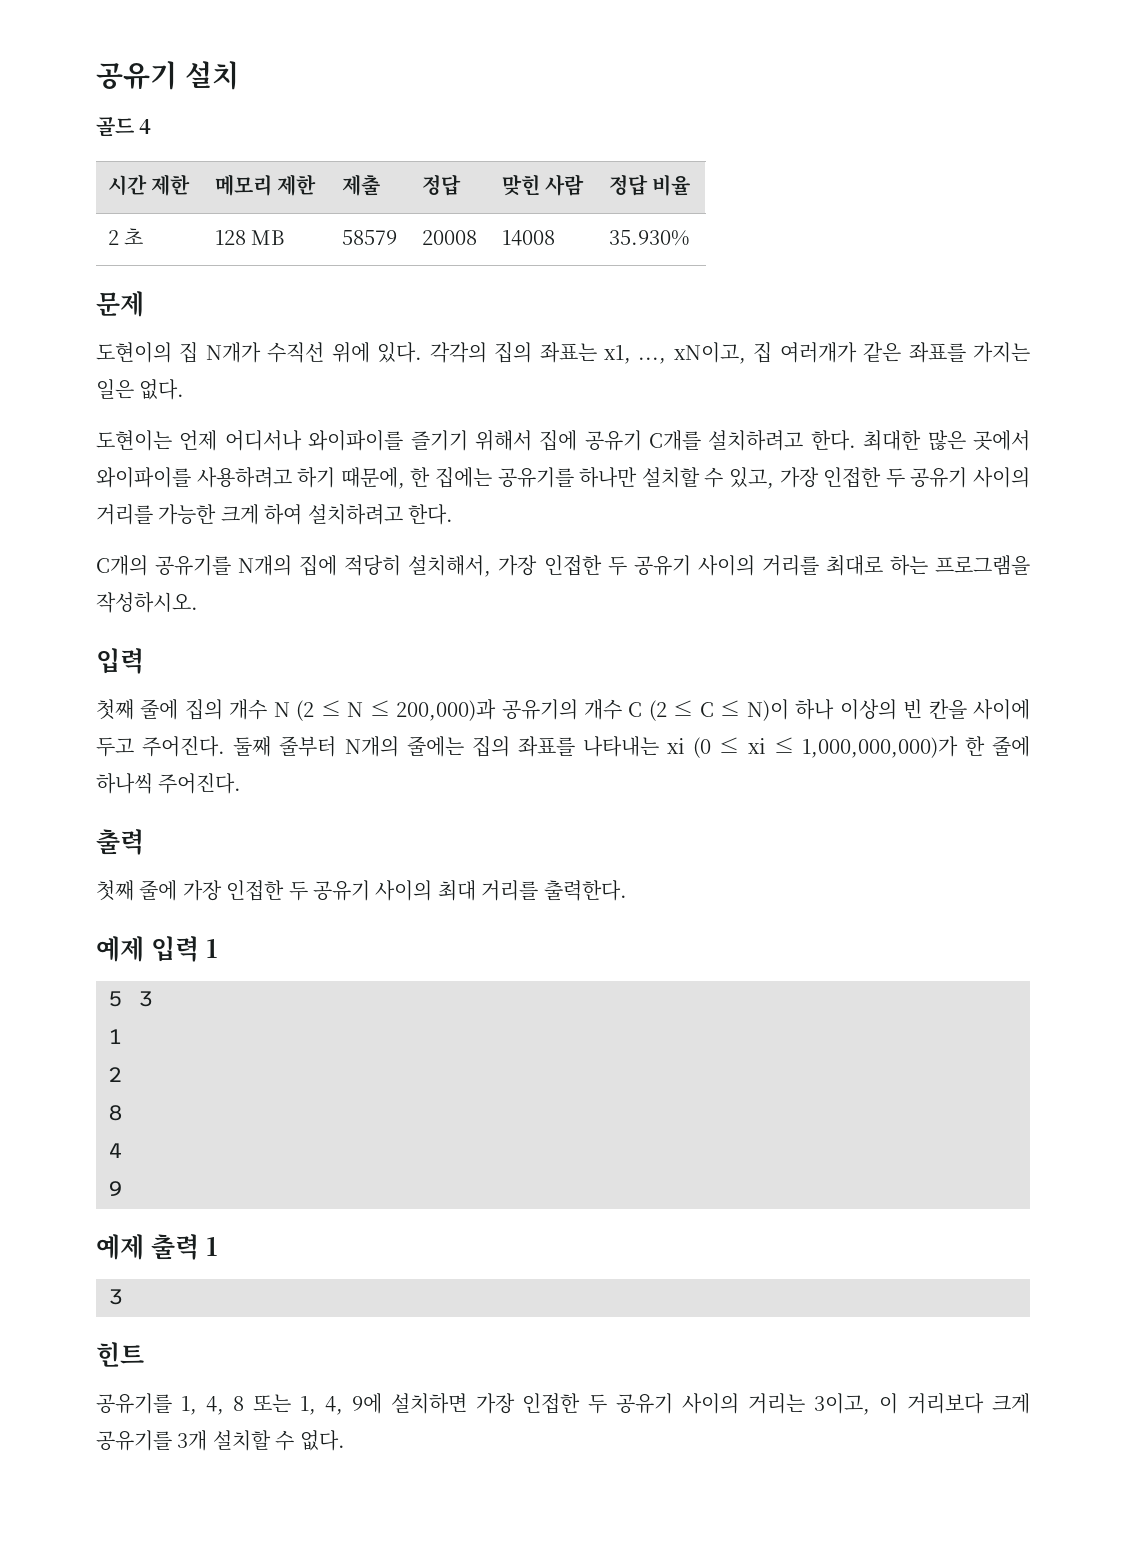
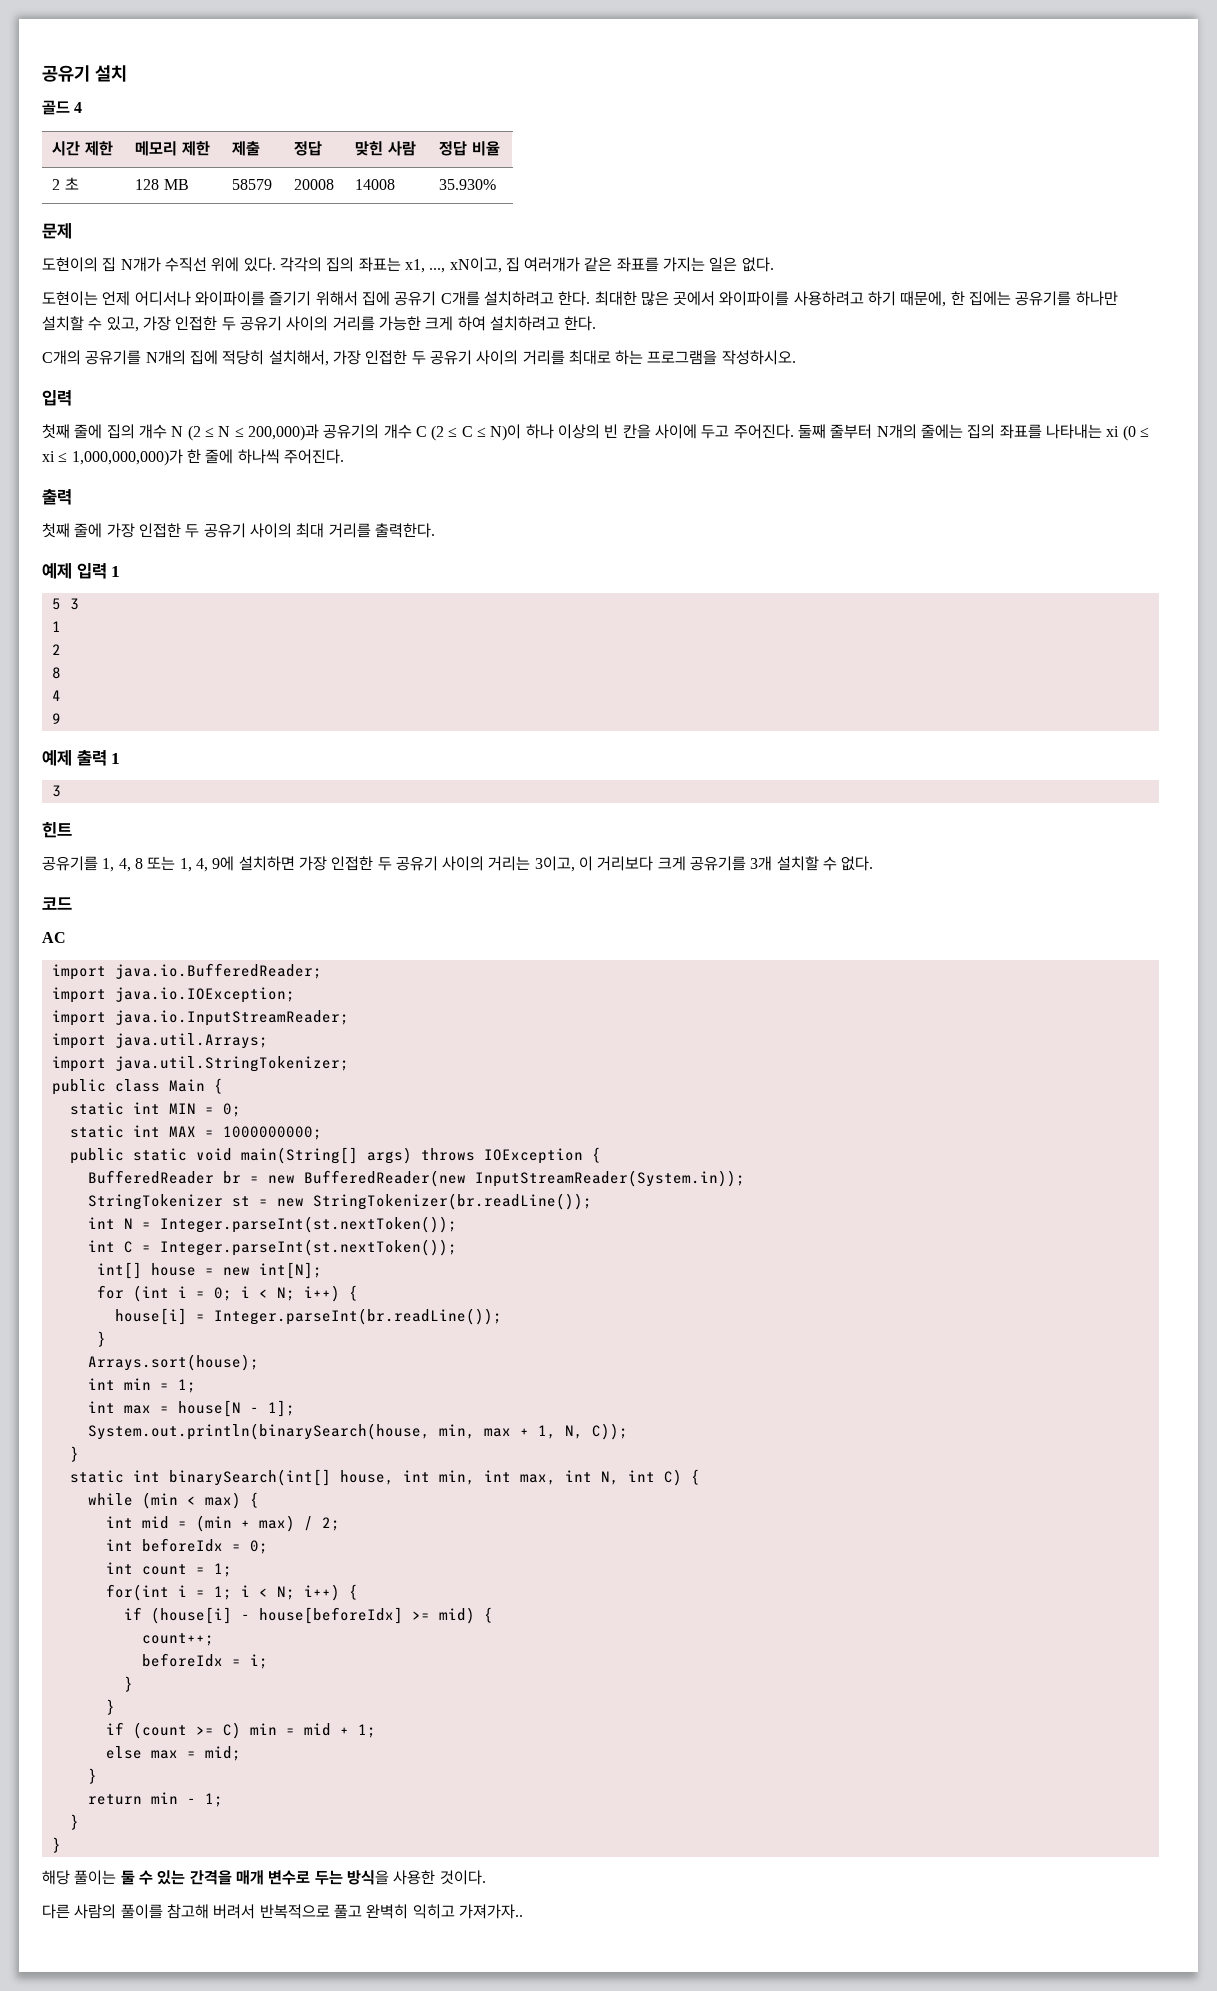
(345, 1440) none -> [42,897,72,910] [42,932,66,943] [51,963,322,980] [51,987,295,1003] [51,1010,349,1026] [51,1033,268,1049] [51,1056,349,1072] [51,1078,223,1095] [69,1102,241,1117] [69,1125,322,1140] [69,1147,601,1164] [87,1170,745,1187] [87,1193,592,1210] [87,1216,457,1233] [87,1239,457,1256] [96,1262,322,1279] [96,1285,358,1302] [114,1308,502,1325] [96,1331,106,1347] [87,1354,259,1371] [87,1378,196,1393] [87,1400,295,1417] [87,1423,628,1440] [69,1446,79,1462] [69,1469,700,1486] [87,1492,259,1509] [105,1515,340,1532] [105,1538,268,1554] [105,1562,232,1577] [105,1584,358,1601] [123,1607,493,1624] [141,1633,214,1646] [141,1653,268,1669] [123,1676,133,1692] [105,1699,115,1715] [105,1722,376,1739] [105,1746,241,1761] [87,1768,97,1784] [87,1792,223,1807] [69,1814,79,1830] [51,1837,61,1853] [42,1870,486,1885] [42,1904,523,1919] // 코드 // AC // import java.io.BufferedReader; // import java.io.IOException; // import java.io.InputStreamReader; // import java.util.Arrays; // import java.util.StringTokenizer; // public class Main { // static int MIN = 0; // static int MAX = 1000000000; // public static void main(String[] args) throws IOException { // BufferedReader br = new BufferedReader(new InputStreamReader(System.in)); // StringTokenizer st = new StringTokenizer(br.readLine()); // int N = Integer.parseInt(st.nextToken()); // int C = Integer.parseInt(st.nextToken()); // int[] house = new int[N]; // for (int i = 0; i < N; i++) { // house[i] = Integer.parseInt(br.readLine()); // } // Arrays.sort(house); // int min = 1; // int max = house[N - 1]; // System.out.println(binarySearch(house, min, max + 1, N, C)); // } // static int binarySearch(int[] house, int min, int max, int N, int C) { // while (min < max) { // int mid = (min + max) / 2; // int beforeIdx = 0; // int count = 1; // for(int i = 1; i < N; i++) { // if (house[i] - house[beforeIdx] >= mid) { // count++; // beforeIdx = i; // } // } // if (count >= C) min = mid + 1; // else max = mid; // } // return min - 1; // } // } // 해당 풀이는 둘 수 있는 간격을 매개 변수로 두는 방식을 사용한 것이다. // 다른 사람의 풀이를 참고해 버려서 반복적으로 풀고 완벽히 익히고 가져가자..

